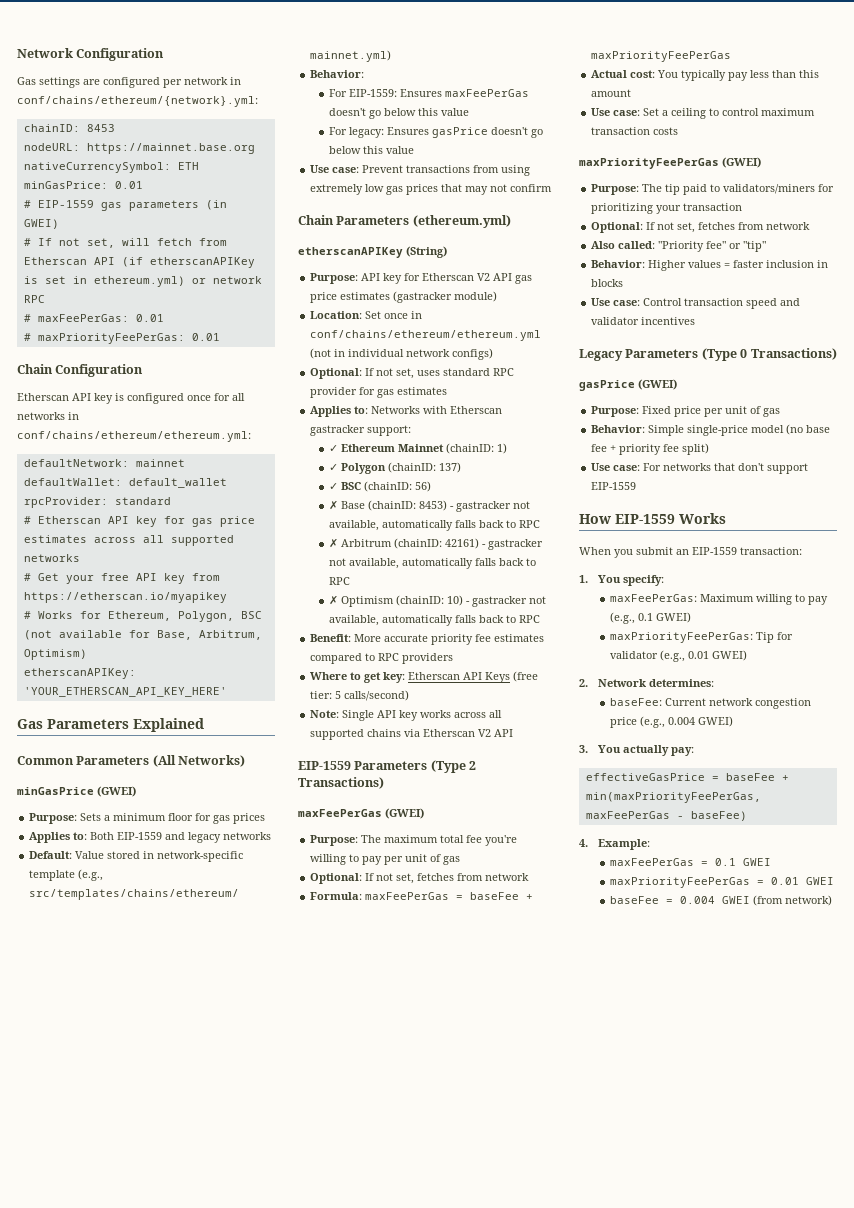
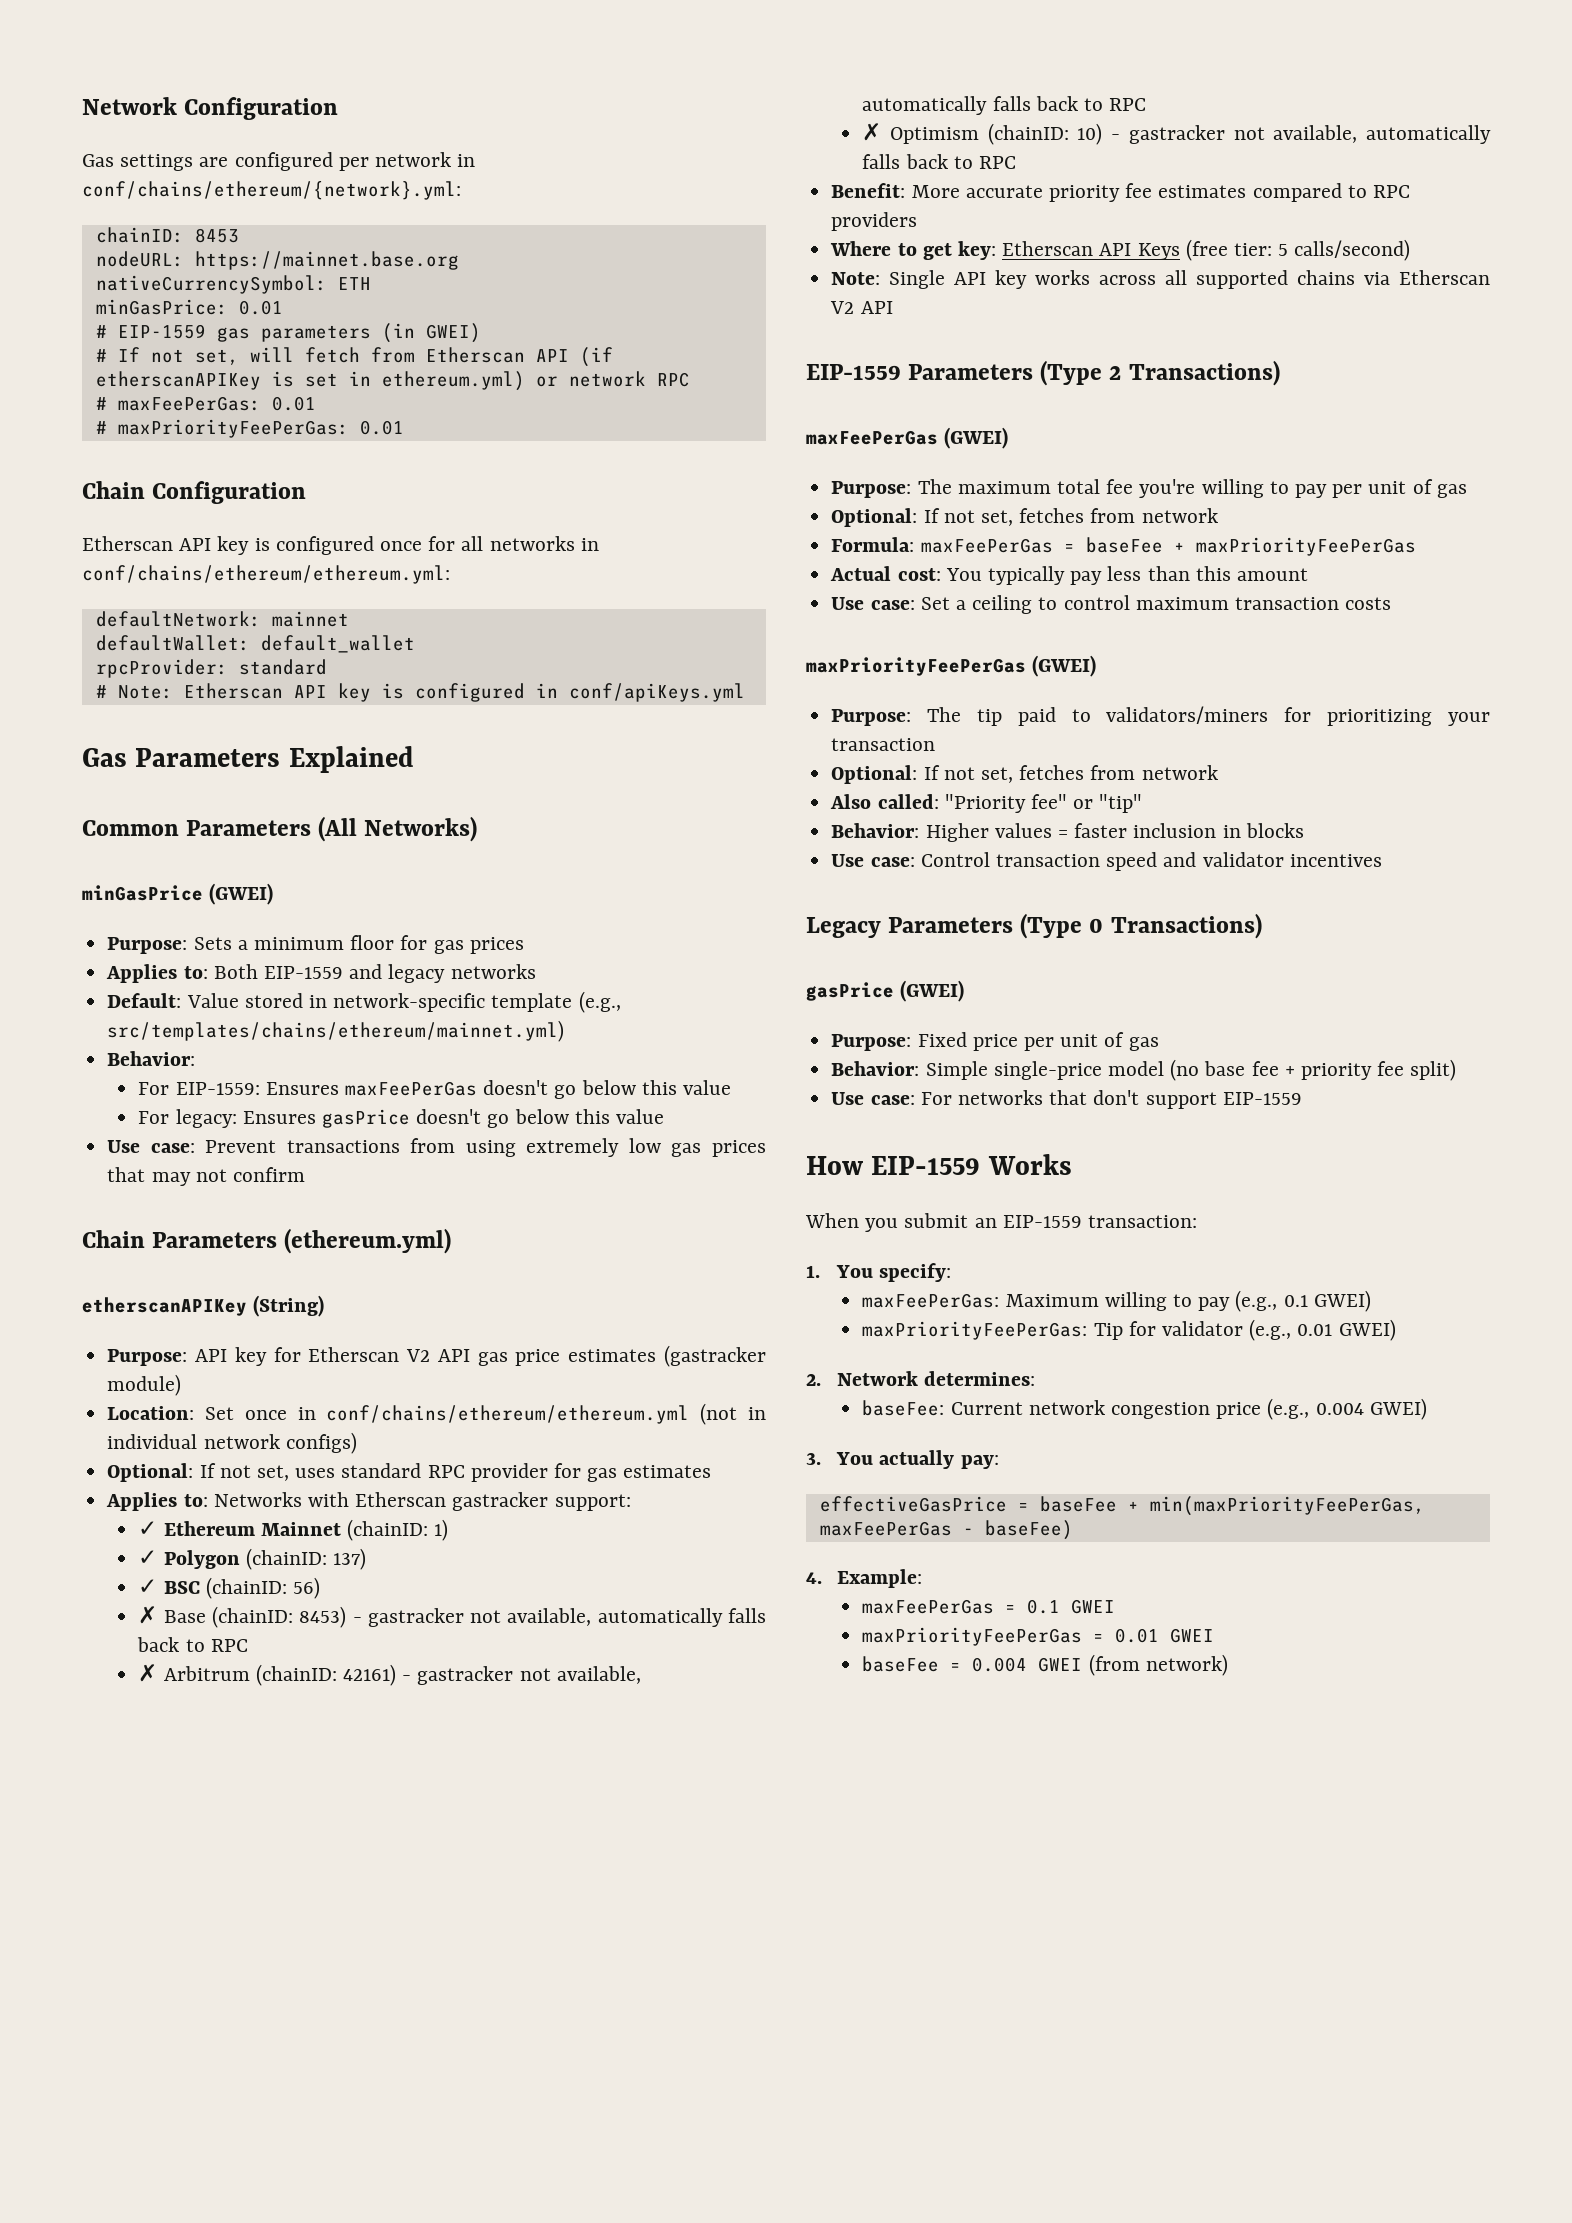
[37,516,255,527] [23,535,234,546] [23,554,80,562] [23,573,220,584] [23,592,227,603] [23,611,262,622] [23,630,262,640] [23,649,87,660] [23,668,136,679] [23,687,227,697] Etherscan API key for gas price estimates across all supported networks // # Get your free API key from https://etherscan.io/myapikey // # Works for Ethereum, Polygon, BSC (not available for Base, Arbitrum, Optimism) // etherscanAPIKey: 'YOUR_ETHERSCAN_API_KEY_HERE' -> [117,683,745,702] Note: Etherscan API key is configured in conf/apiKeys.yml

